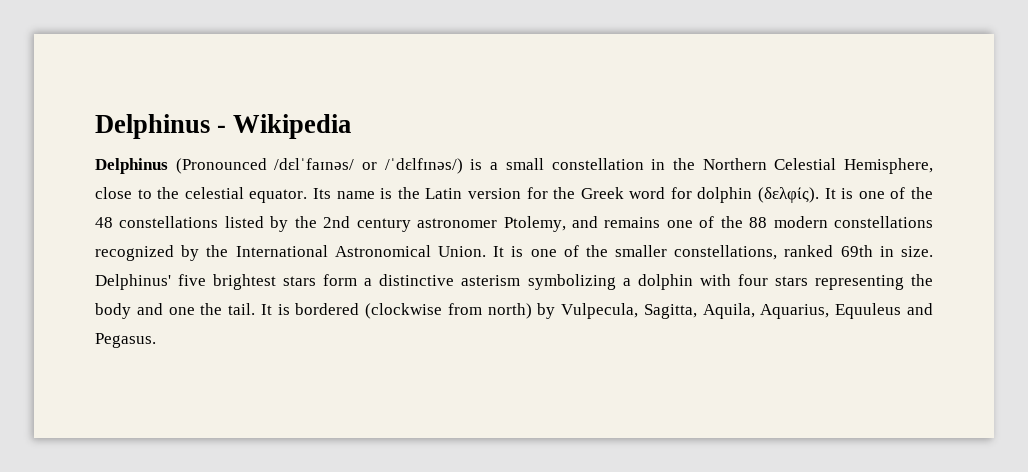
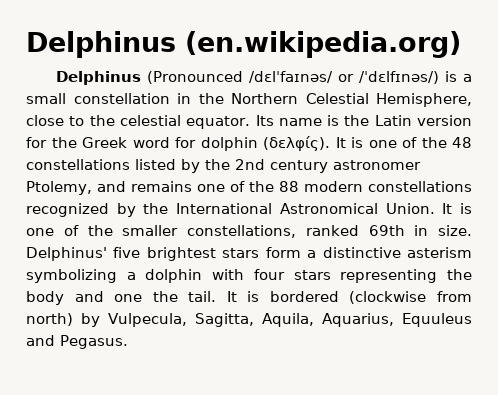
[95,114,352,139] Delphinus - Wikipedia -> [26,31,461,58] Delphinus (en.wikipedia.org)

